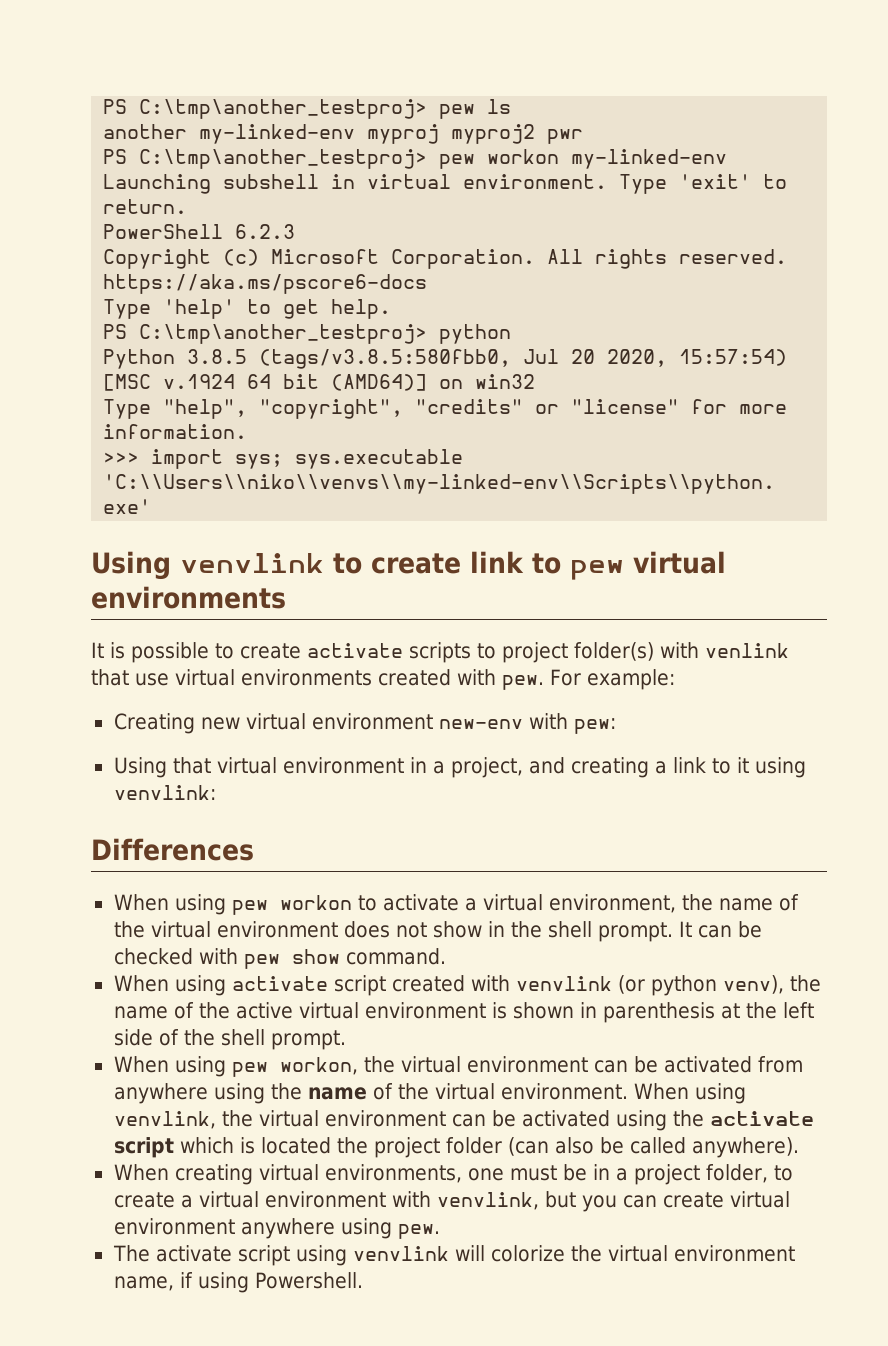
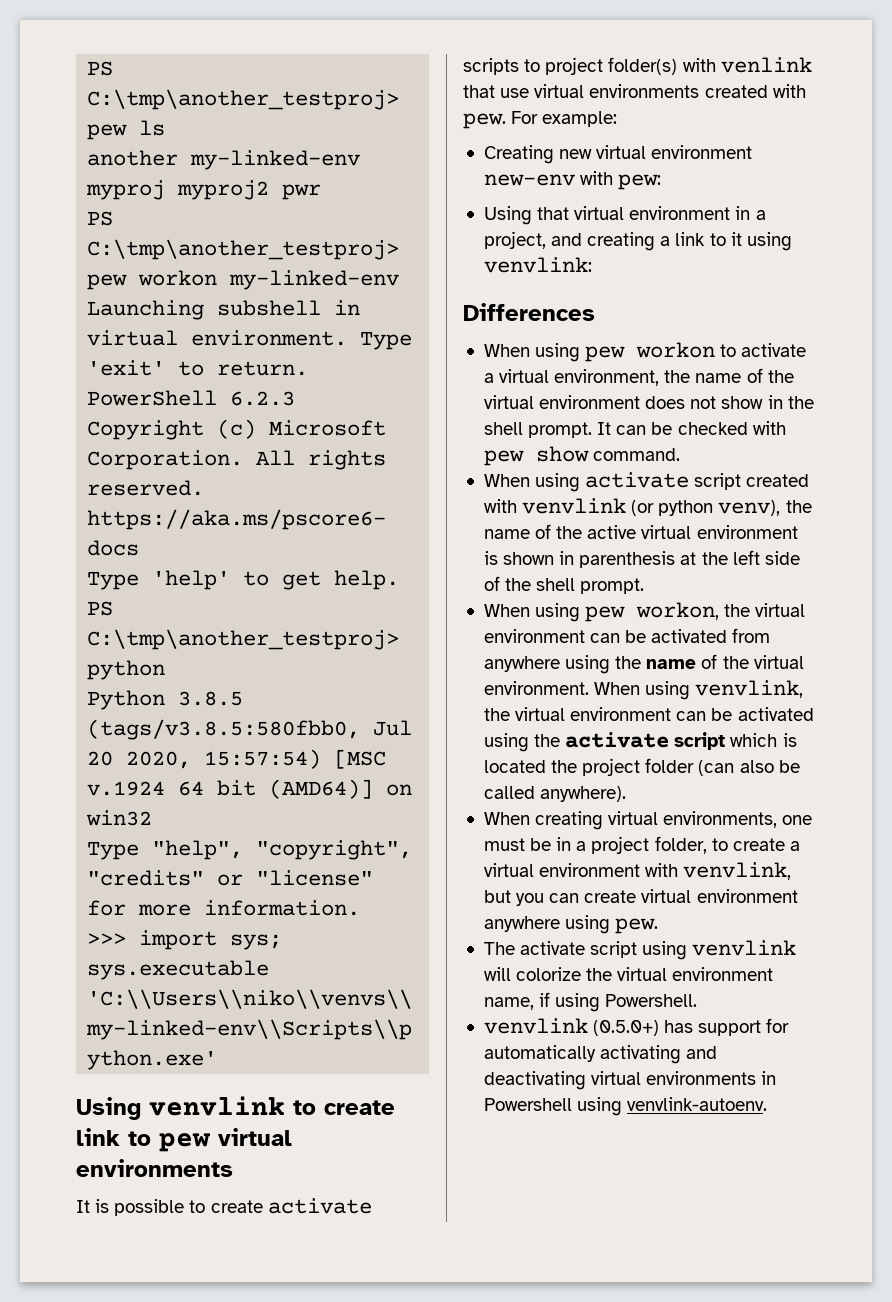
(363, 1280) none -> [483,1018,790,1036] [483,1045,718,1064] [483,1071,777,1090] [483,1097,768,1116] // venvlink (0.5.0+) has support for automatically activating and deactivating virtual environments in Powershell using venvlink-autoenv.

